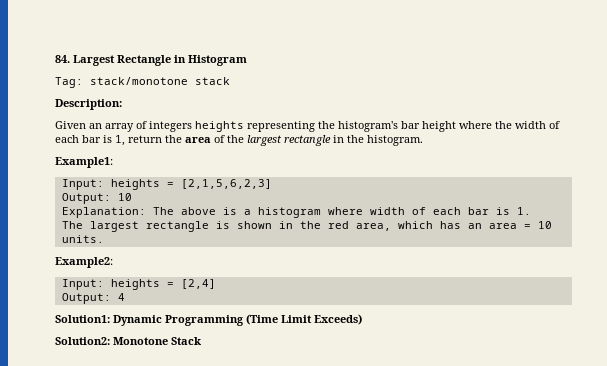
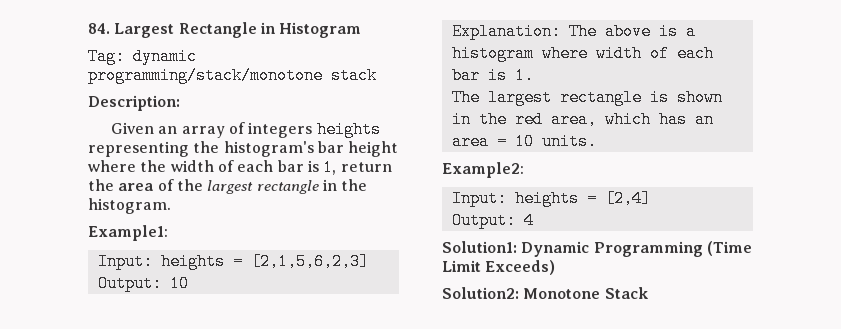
[90,77,188,85] stack/monotone -> [133,48,197,65] [88,67,323,84] dynamic programming/stack/monotone

